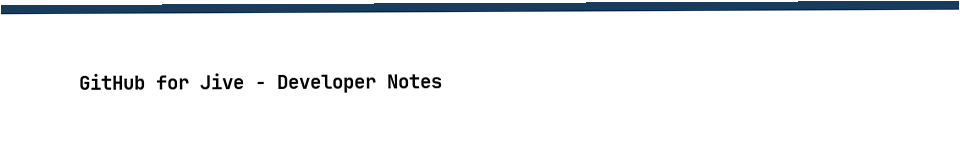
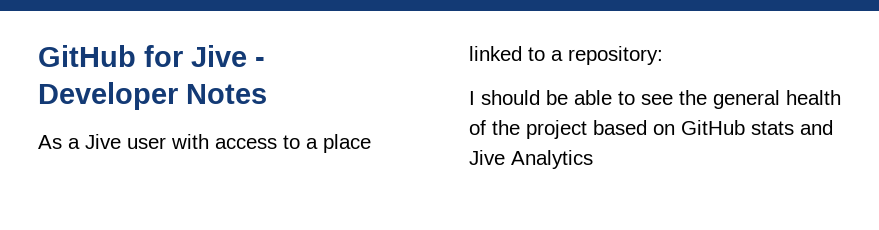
(443, 81) none -> [38,134,371,153] [469,46,663,65] [469,90,841,109] [469,120,833,139] [469,150,593,169] // As a Jive user with access to a place linked to a repository: // I should be able to see the general health of the project based on GitHub stats and Jive Analytics

